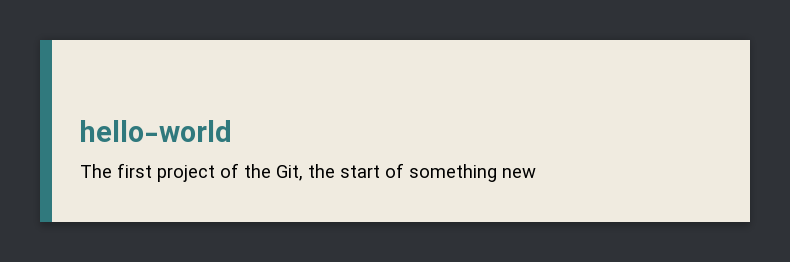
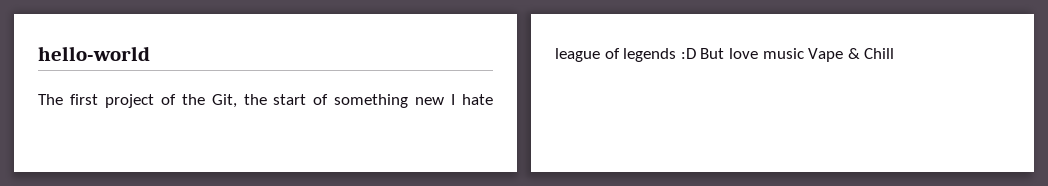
(536, 173) none -> [451,94,494,105] [555,48,895,62] I hate league of legends :D But love music Vape & Chill

